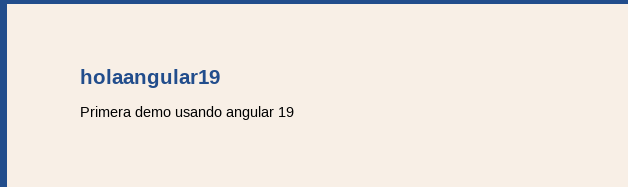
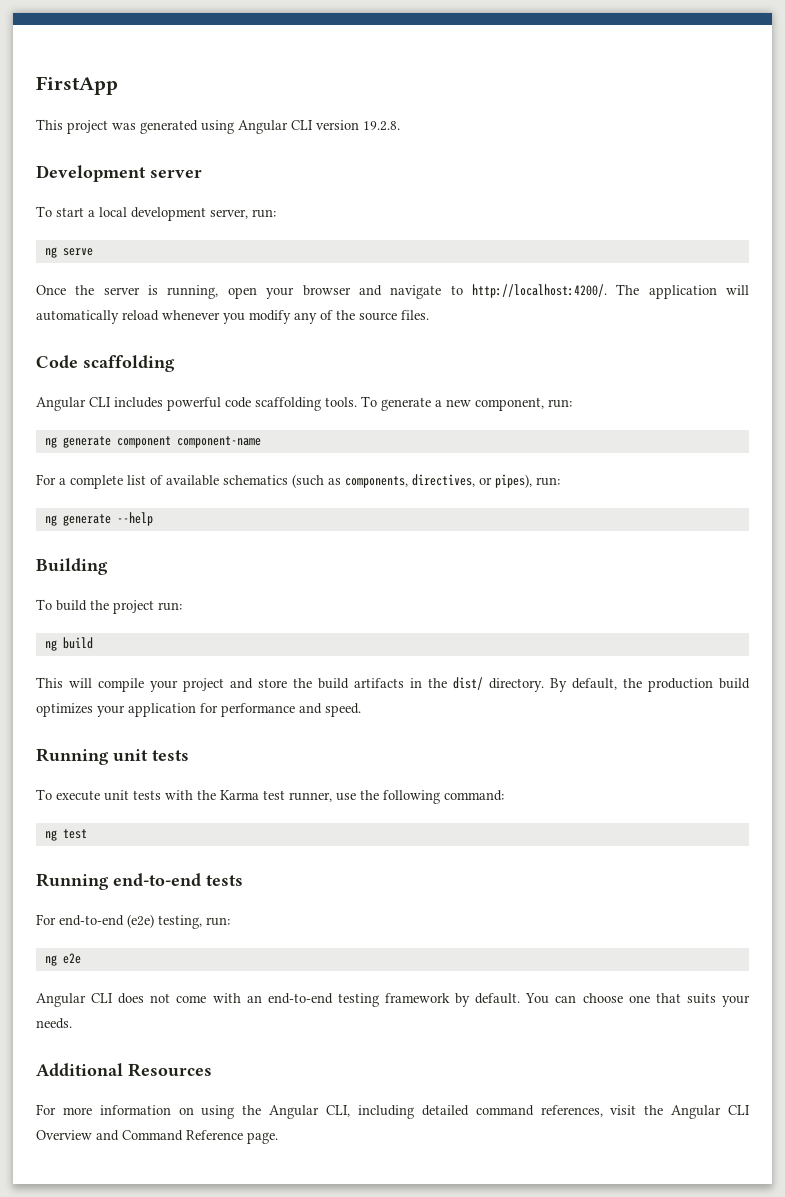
[80,69,220,88] [80,106,294,120] holaangular19 // Primera demo usando angular 19 -> [36,76,118,95] [36,119,400,134] [36,165,202,182] [36,206,276,221] [44,247,93,258] [36,284,749,299] [36,310,429,324] [36,355,175,372] [36,396,572,411] [44,436,261,448] [36,474,560,489] [44,512,153,526] [36,558,108,575] [36,599,182,614] [44,637,93,651] [36,677,750,692] [36,703,361,717] [36,748,189,765] [36,789,504,804] [44,829,87,841] [36,873,243,890] [36,914,230,929] [44,953,81,966] [36,993,750,1007] [36,1018,72,1029] [36,1063,212,1077] [36,1104,751,1119] [36,1130,278,1144] FirstApp // This project was generated using Angular CLI version 19.2.8. // Development server // To start a local development server, run: // ng serve // Once the server is running, open your browser and navigate to http://localhost:4200/. The application will automatically reload whenever you modify any of the source files. // Code scaffolding // Angular CLI includes powerful code scaffolding tools. To generate a new component, run: // ng generate component component-name // For a complete list of available schematics (such as components, directives, or pipes), run: // ng generate --help // Building // To build the project run: // ng build // This will compile your project and store the build artifacts in the dist/ directory. By default, the production build optimizes your application for performance and speed. // Running unit tests // To execute unit tests with the Karma test runner, use the following command: // ng test // Running end-to-end tests // For end-to-end (e2e) testing, run: // ng e2e // Angular CLI does not come with an end-to-end testing framework by default. You can choose one that suits your needs. // Additional Resources // For more information on using the Angular CLI, including detailed command references, visit the Angular CLI Overview and Command Reference page.

